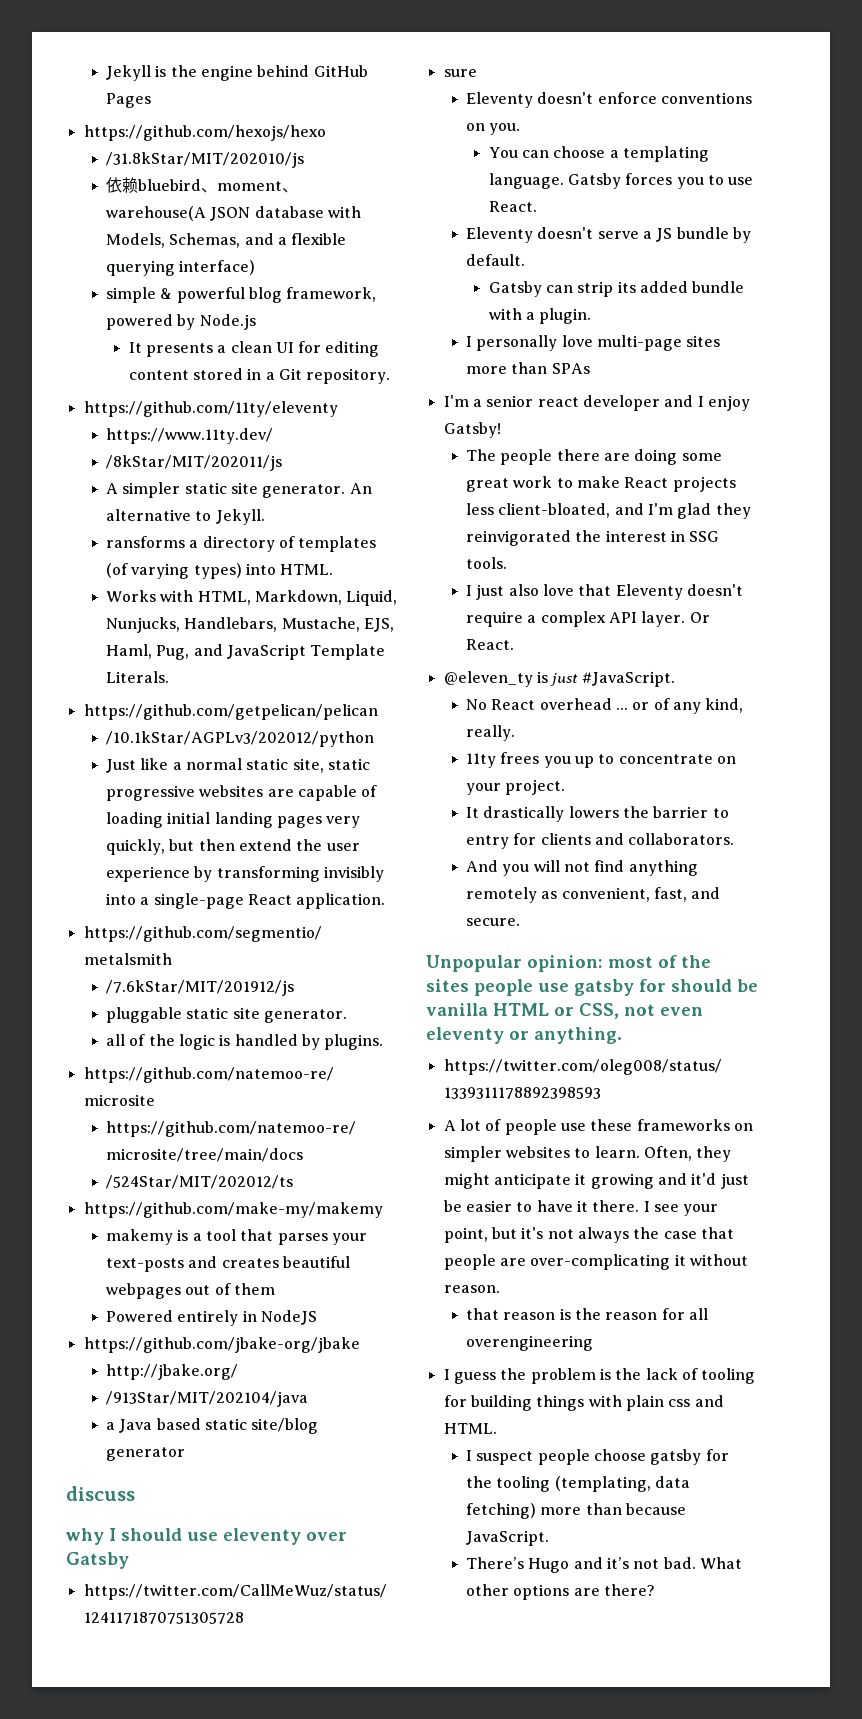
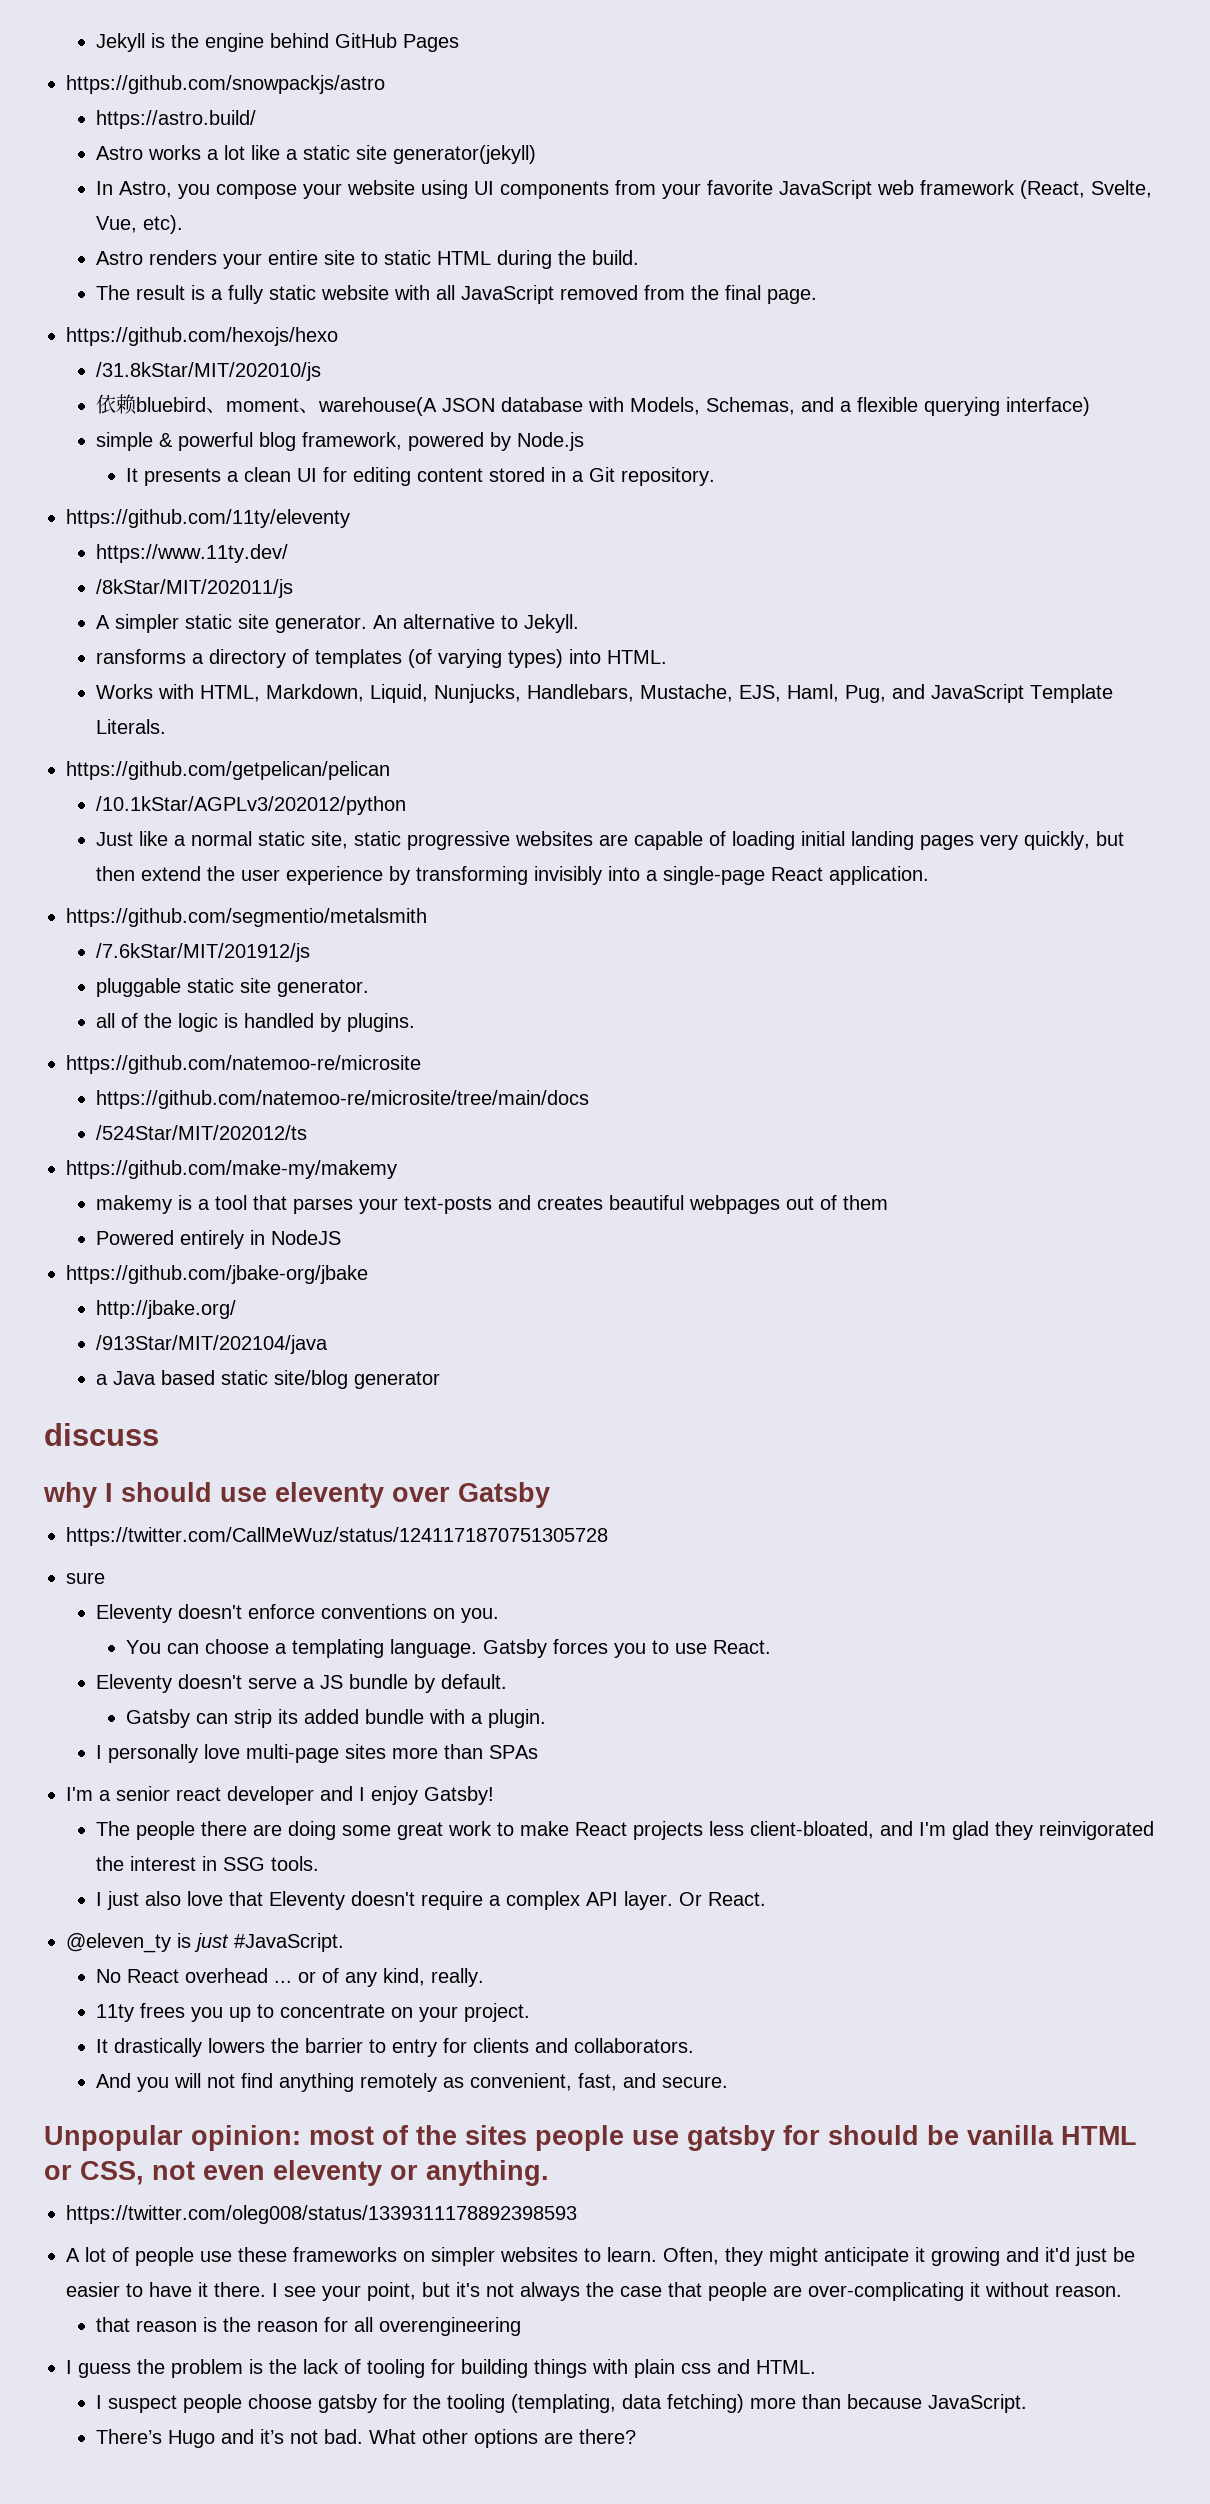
(152, 100) none -> [66,75,385,94] [95,110,256,129] [95,145,536,164] [95,180,1152,199] [95,215,183,234] [95,250,639,269] [95,285,817,304] // https://github.com/snowpackjs/astro // https://astro.build/ // Astro works a lot like a static site generator(jekyll) // In Astro, you compose your website using UI components from your favorite JavaScript web framework (React, Svelte, Vue, etc). // Astro renders your entire site to static HTML during the build. // The result is a fully static website with all JavaScript removed from the final page.

